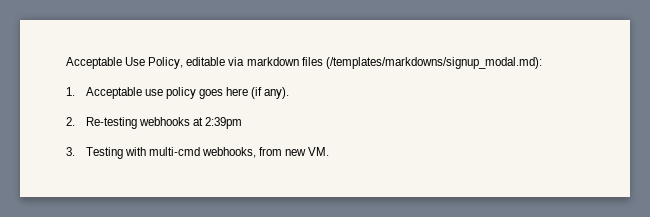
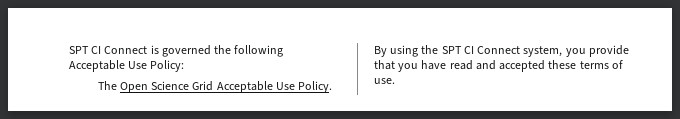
[66,57,542,69] [66,87,290,99] [66,117,243,129] [66,147,330,159] Acceptable Use Policy, editable via markdown files (/templates/markdowns/signup_modal.md): // 1. Acceptable use policy goes here (if any). // 2. Re-testing webhooks at 2:39pm // 3. Testing with multi-cmd webhooks, from new VM. -> [69,45,284,57] [69,60,185,72] [97,81,332,93] [374,45,629,57] [374,60,623,72] [374,78,395,84] SPT CI Connect is governed the following Acceptable Use Policy: // The Open Science Grid Acceptable Use Policy. By using the SPT CI Connect system, you provide that you have read and accepted these terms of use.

